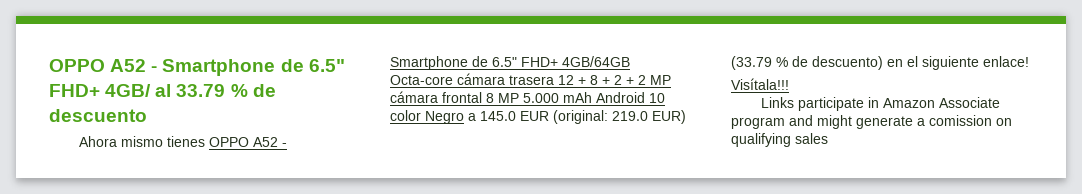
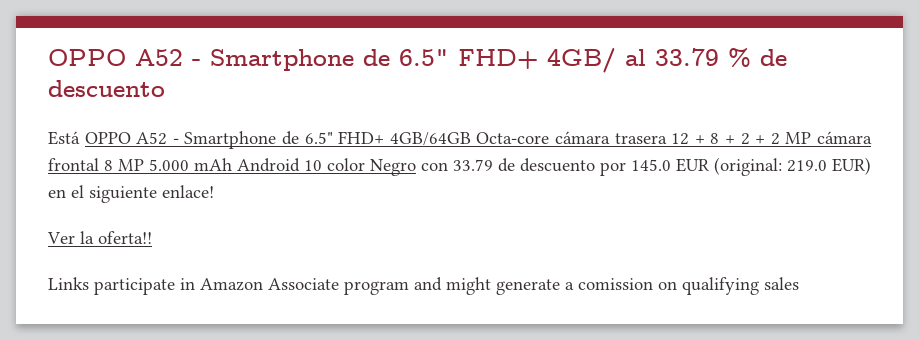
[78,136,205,147] Ahora mismo tienes -> [48,131,80,145] Está
[468,113,476,121] a -> [421,158,626,176] con 33.79 de descuento por
[731,56,883,70] (33.79 % de descuento) -> (871, 166) none
[731,78,789,90] Visítala!!! -> [47,231,152,244] Ver la oferta!!

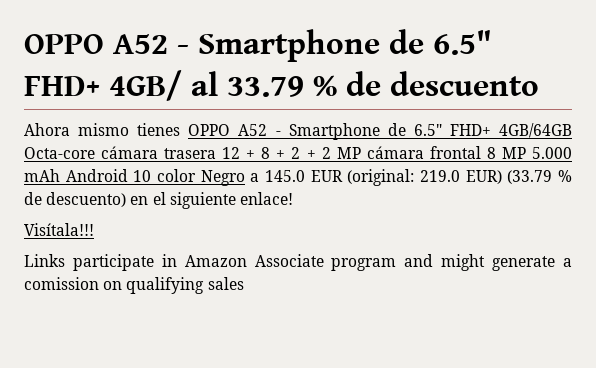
[48,131,80,145] Está -> [24,123,181,136] Ahora mismo tienes
[421,158,626,176] con 33.79 de descuento por -> [250,173,260,182] a
(871, 166) none -> [507,170,573,184] [24,192,127,207] (33.79 % de descuento)
[47,231,152,244] Ver la oferta!! -> [24,223,94,236] Visítala!!!

